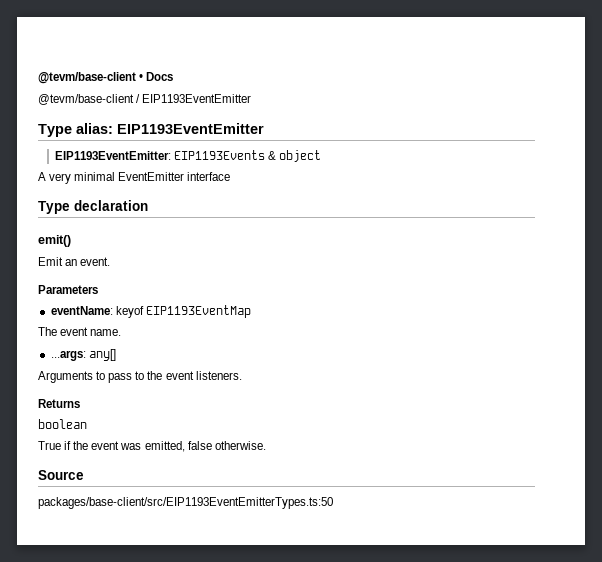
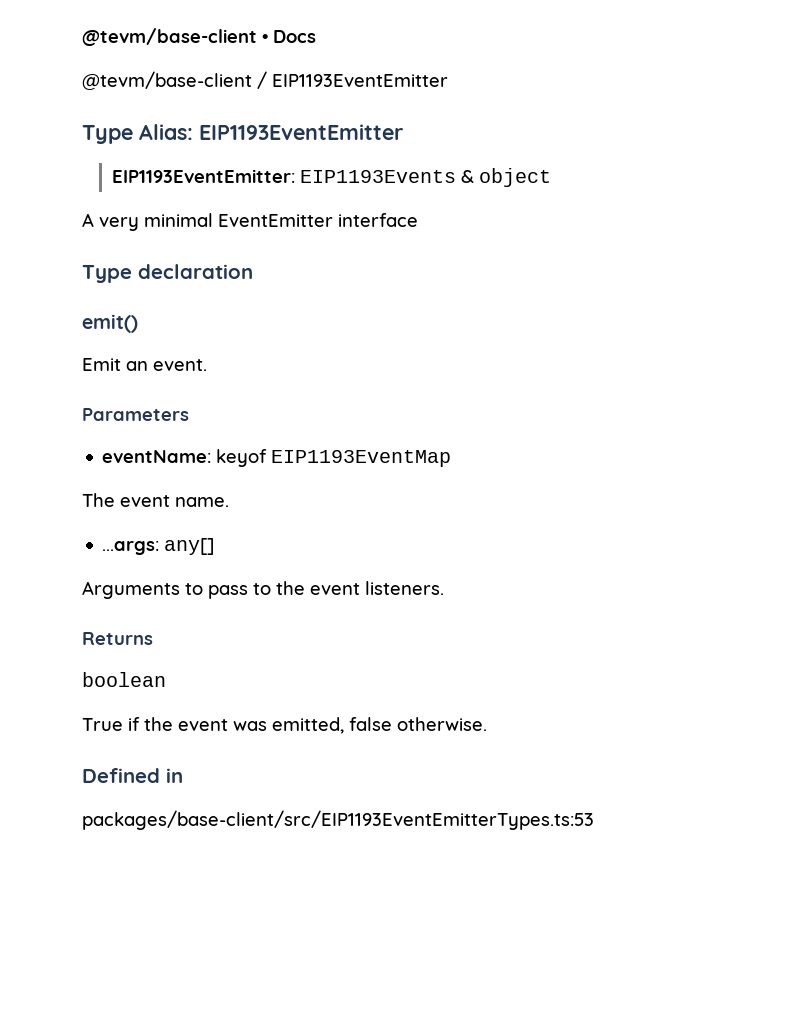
[76,123,113,134] alias: -> [139,124,193,140] Alias:
[38,470,84,480] [38,497,333,509] Source // packages/base-client/src/EIP1193EventEmitterTypes.ts:50 -> [82,768,183,783] [82,810,594,830] Defined in // packages/base-client/src/EIP1193EventEmitterTypes.ts:53

